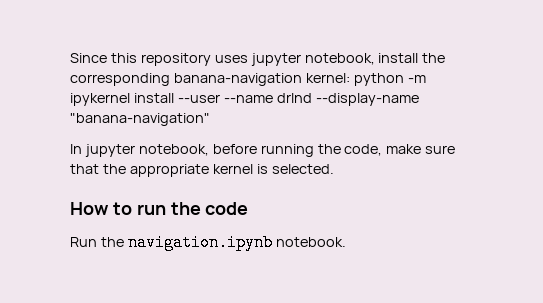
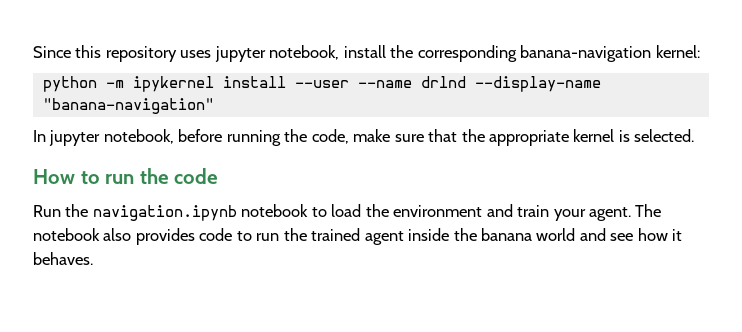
(350, 78) none -> (700, 51) //
[275,237,346,247] notebook. -> [241,204,662,221] [33,228,683,245] [33,252,93,265] notebook to load the environment and train your agent. The notebook also provides code to run the trained agent inside the banana world and see how it behaves.

